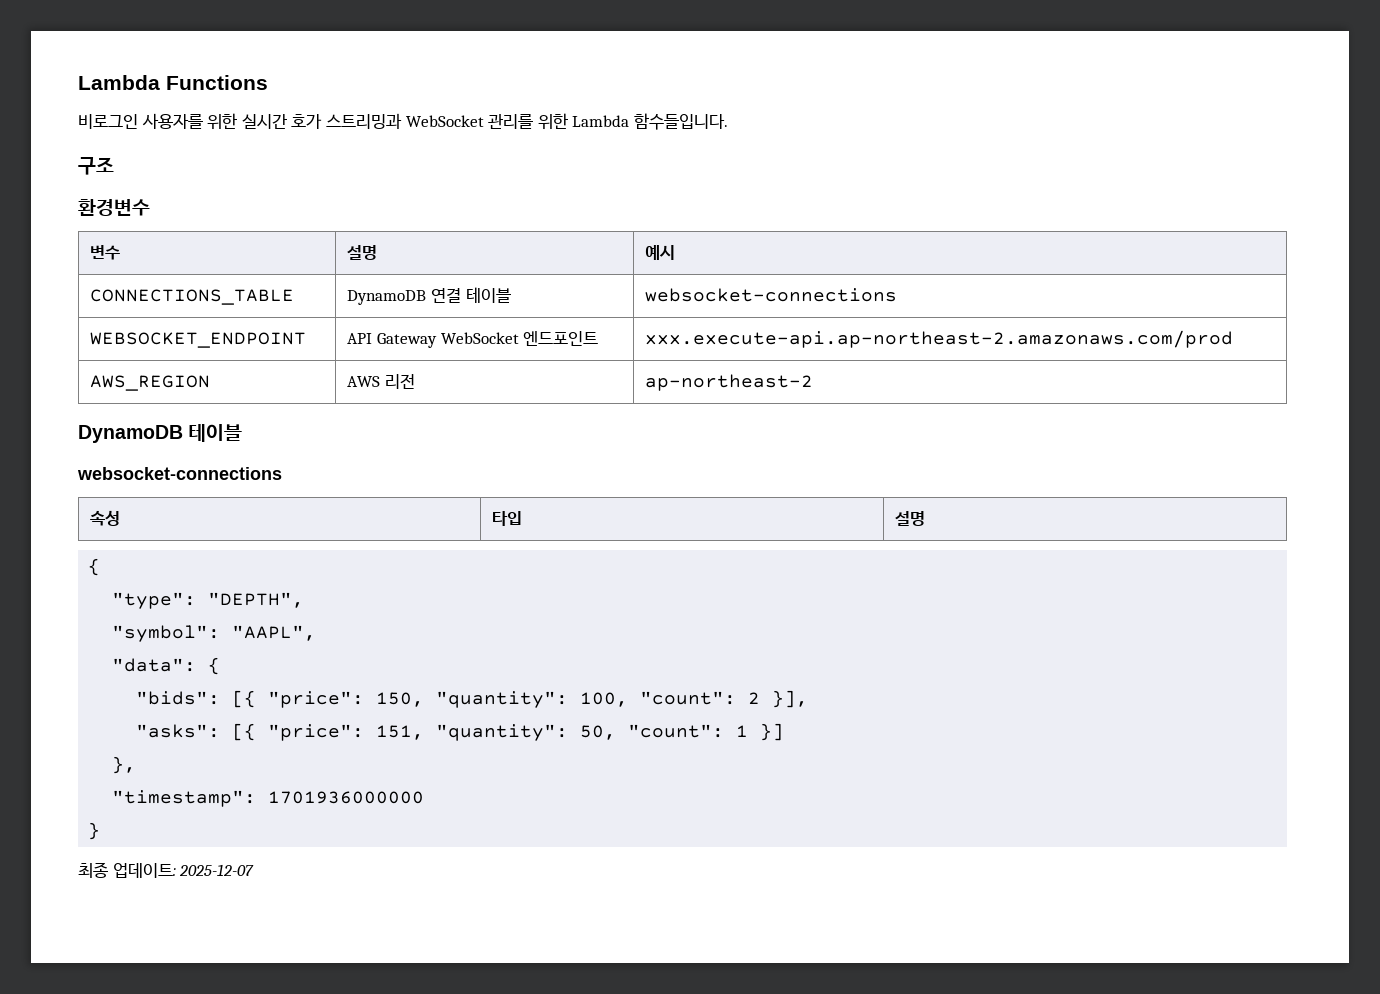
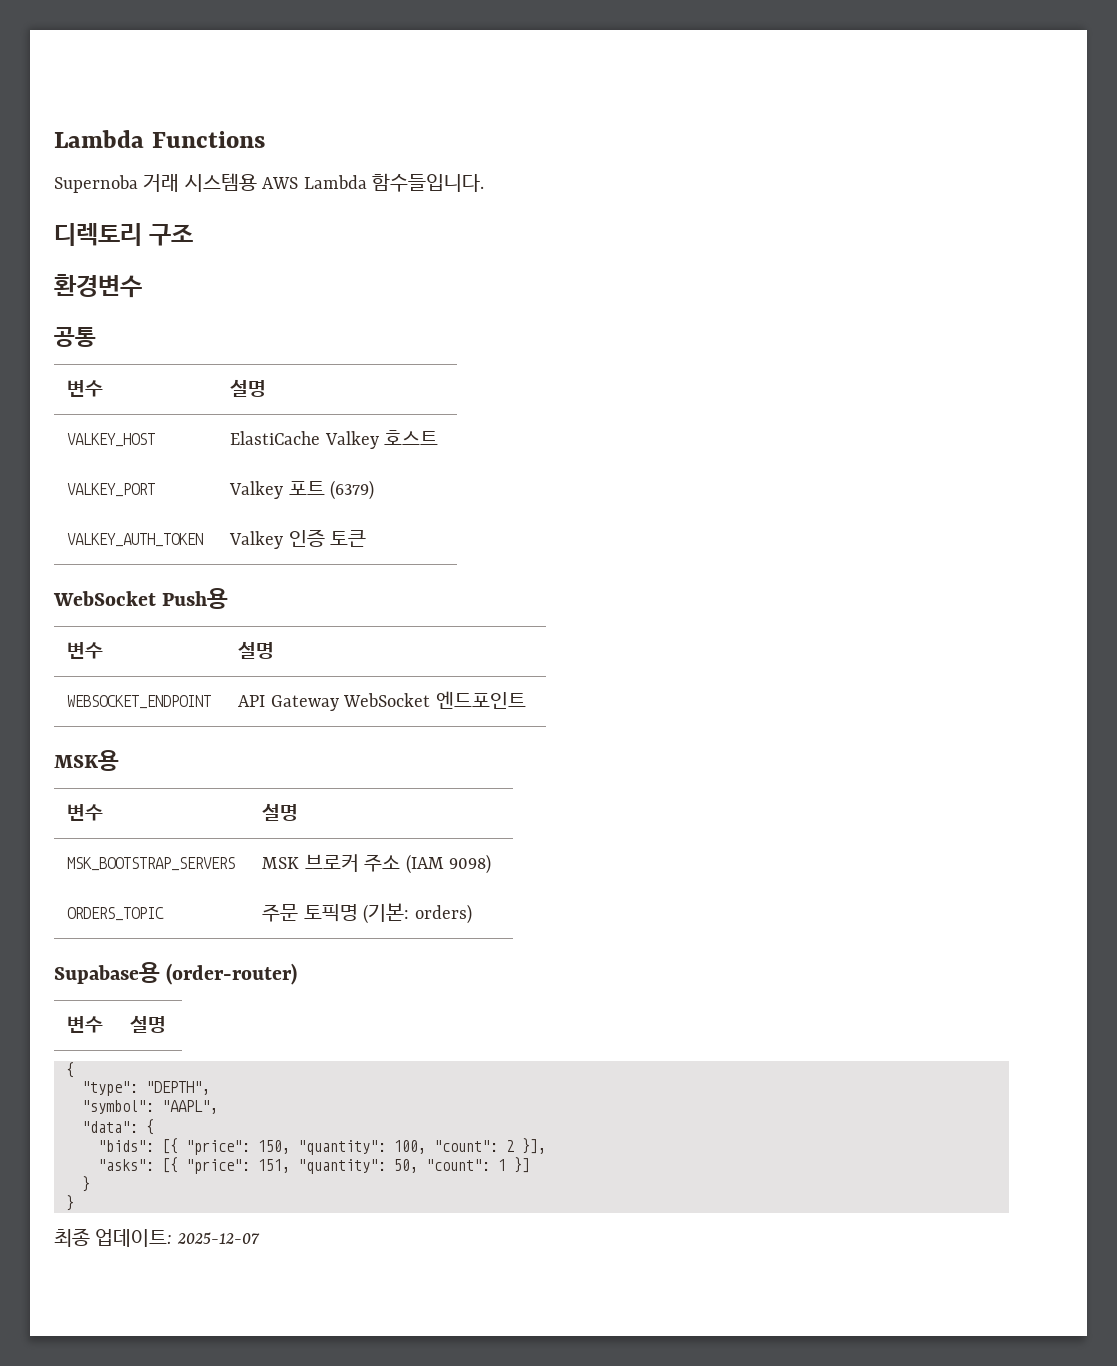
[78,113,568,130] 비로그인 사용자를 위한 실시간 호가 스트리밍과 WebSocket 관리를 위한 -> [54,173,299,193] Supernoba 거래 시스템용 AWS
(728, 121) none -> [54,223,142,246] 디렉토리
[90,245,121,260] [347,245,378,260] [645,245,676,260] [90,289,295,305] [347,287,511,305] [645,288,898,302] // 변수 | 설명 | 예시 // CONNECTIONS_TABLE | DynamoDB 연결 테이블 | websocket-connections -> [54,327,96,347] [67,380,104,397] [230,379,267,397] [67,433,156,447] [230,430,439,449] [67,483,156,497] [229,480,375,500] [67,533,204,547] [229,529,367,549] [53,588,229,609] [67,642,104,659] [238,641,275,659] // 공통 // 변수 | 설명 // VALKEY_HOST | ElastiCache Valkey 호스트 // VALKEY_PORT | Valkey 포트 (6379) // VALKEY_AUTH_TOKEN | Valkey 인증 토큰 // WebSocket Push용 // 변수 | 설명
[645,330,1234,348] [90,375,211,391] [347,374,415,389] [645,374,814,391] [78,424,243,443] [77,467,282,480] [90,510,121,526] [492,511,523,526] | xxx.execute-api.ap-northeast-2.amazonaws.com/prod // AWS_REGION | AWS 리전 | ap-northeast-2 // DynamoDB 테이블 // websocket-connections // 속성 | 타입 -> [54,750,119,771] [67,804,104,821] [262,803,299,821] [67,857,236,871] [262,854,492,874] [67,907,165,921] [262,903,472,924] [54,962,298,985] [67,1016,104,1033] // MSK용 // 변수 | 설명 // MSK_BOOTSTRAP_SERVERS | MSK 브로커 주소 (IAM 9098) // ORDERS_TOPIC | 주문 토픽명 (기본: orders) // Supabase용 (order-router) // 변수
[112,756,137,774] [112,790,425,807] }, // "timestamp": 1701936000000 -> [82,1176,90,1192] }

